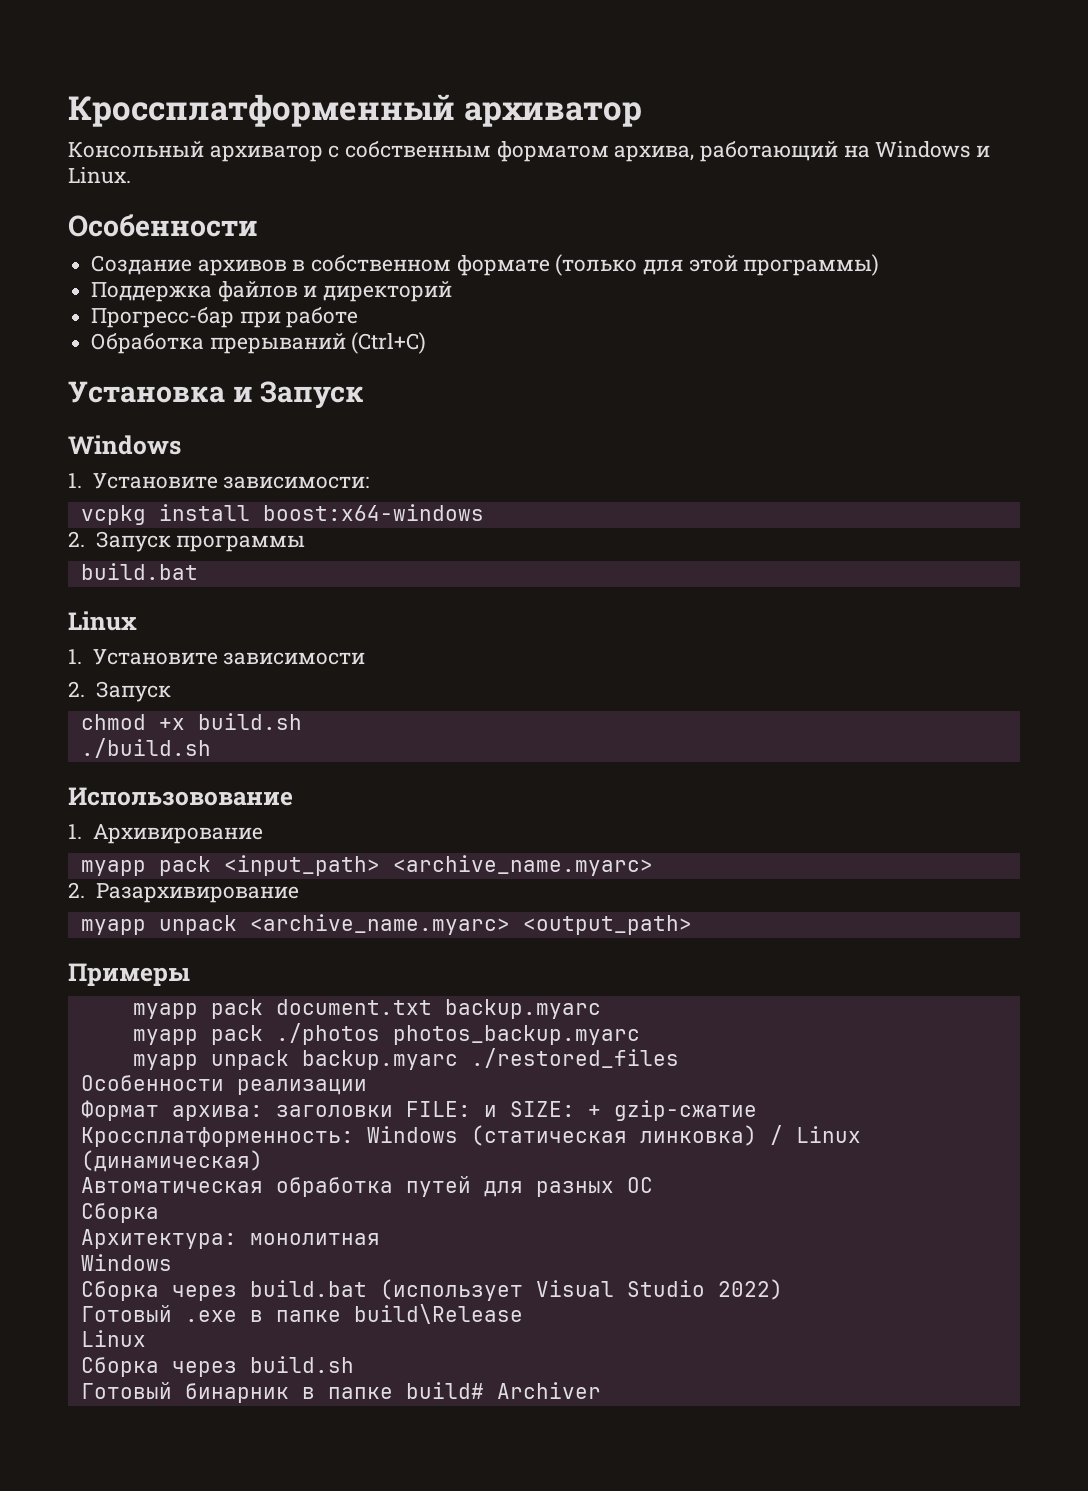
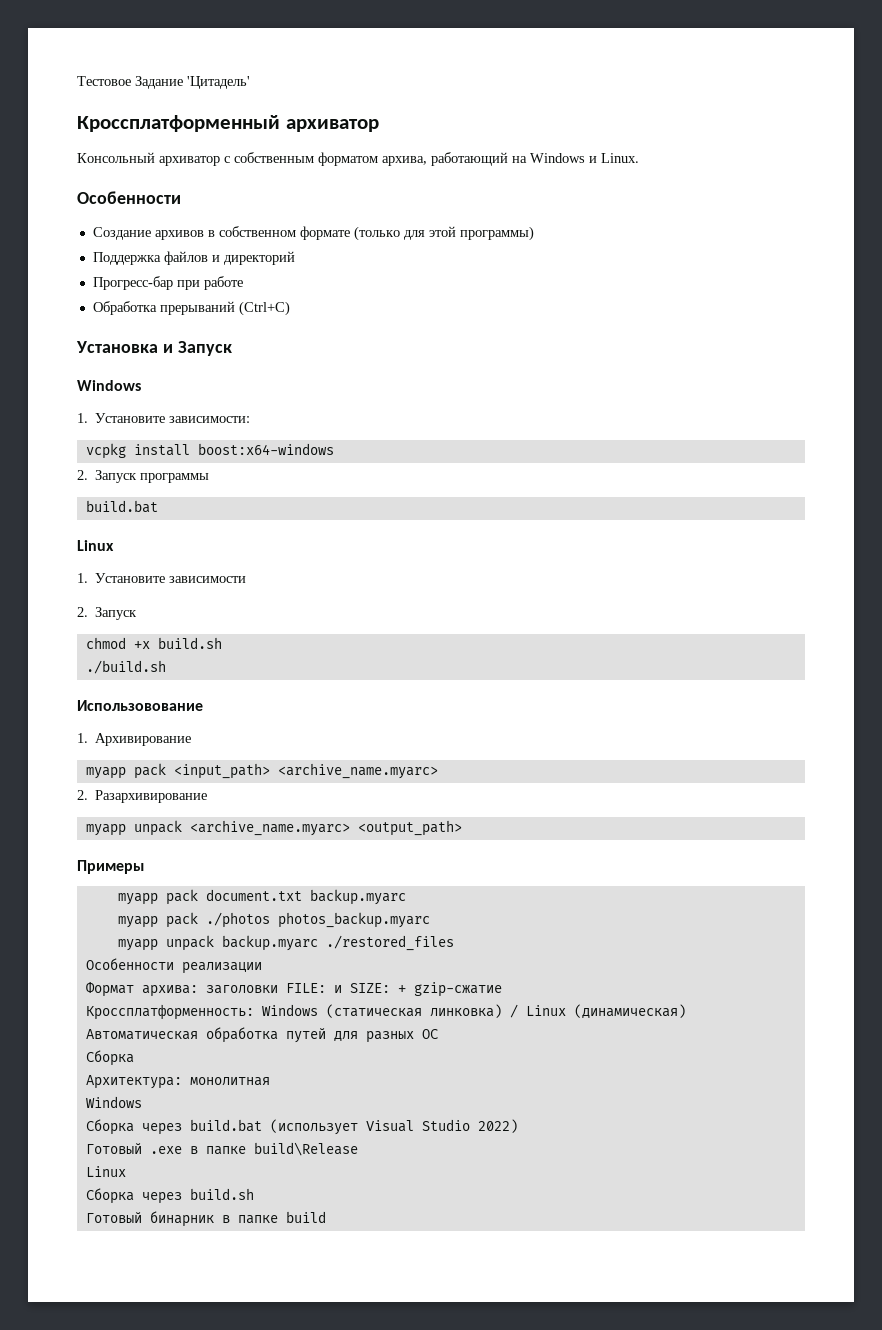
(68, 110) none -> [77,76,250,89] Тестовое Задание 'Цитадель' //
[405,1382,601,1399] build# Archiver -> [285,1211,326,1223] build

